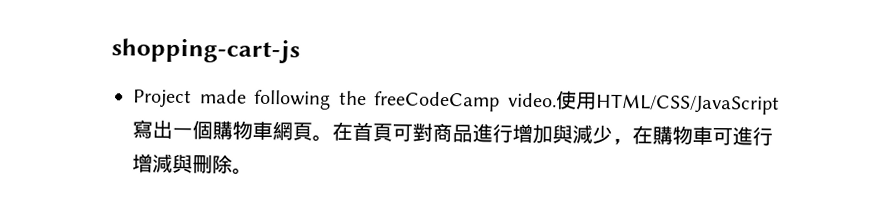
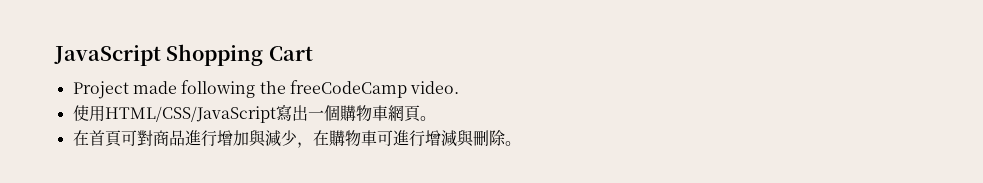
[111,38,300,64] shopping-cart-js -> [54,44,313,66] JavaScript Shopping Cart
(557, 100) none -> (460, 87) //
(333, 138) none -> (436, 118) //

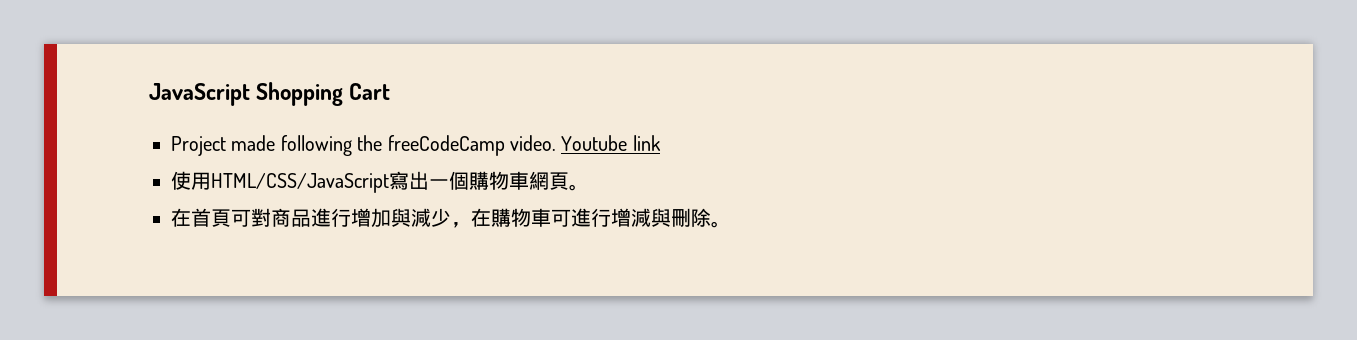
(460, 87) none -> [561,135,661,151] Youtube link

